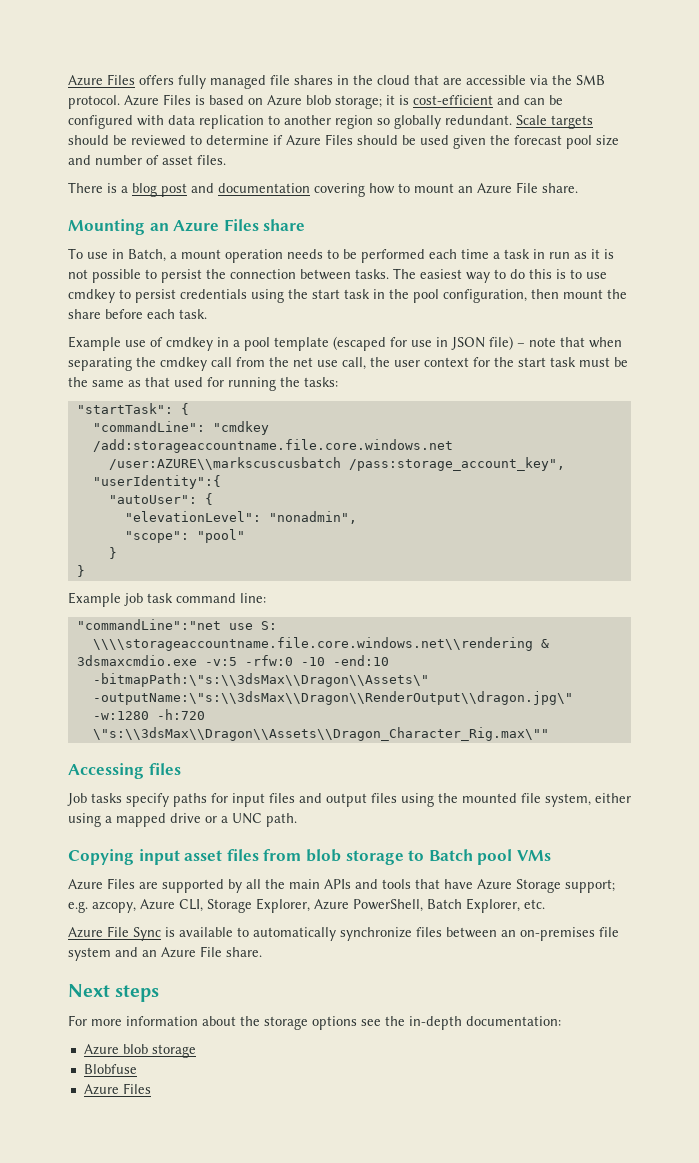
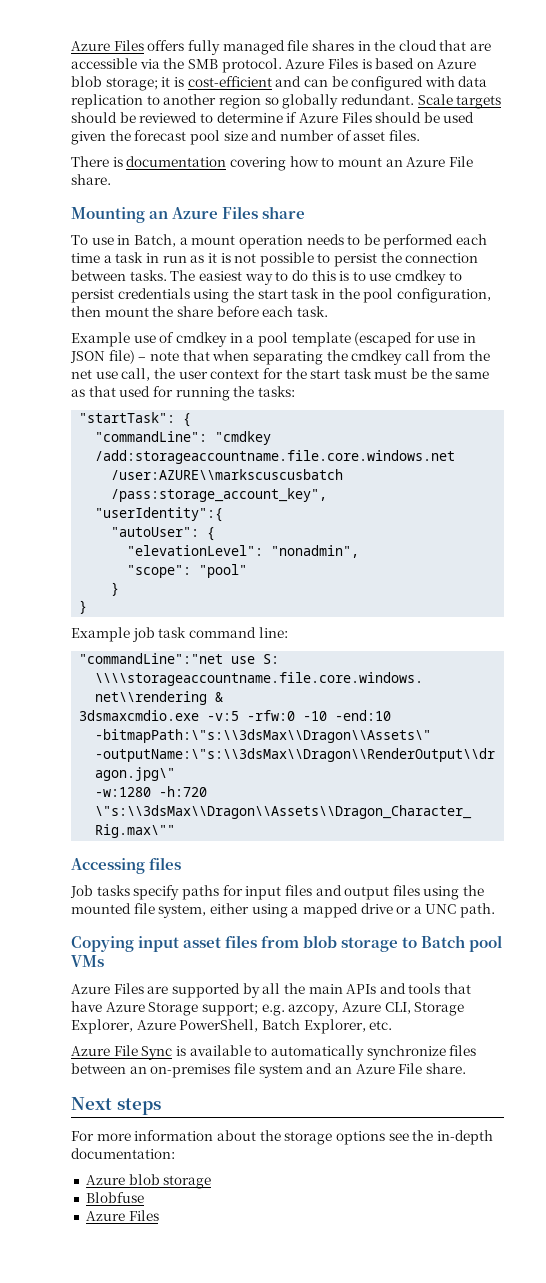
[121,183,214,197] a blog post and -> (123, 162) none

